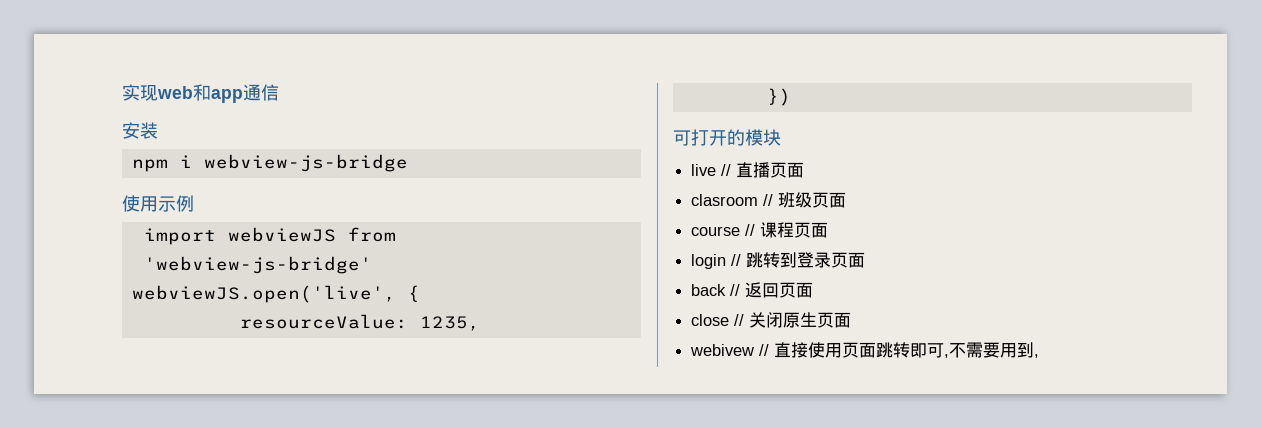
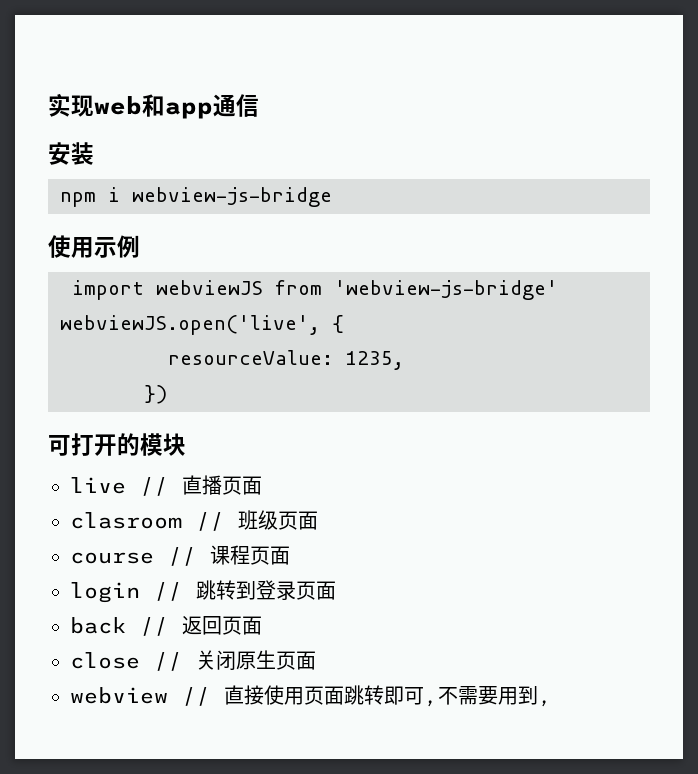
[690,344,755,356] webivew -> [70,687,168,704] webview

